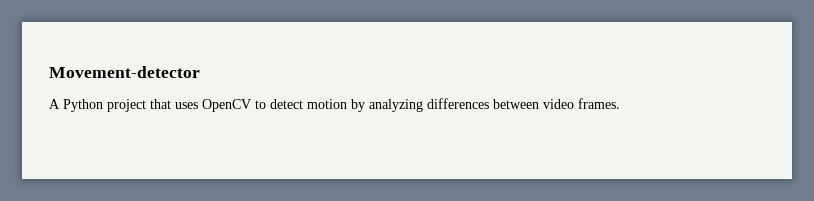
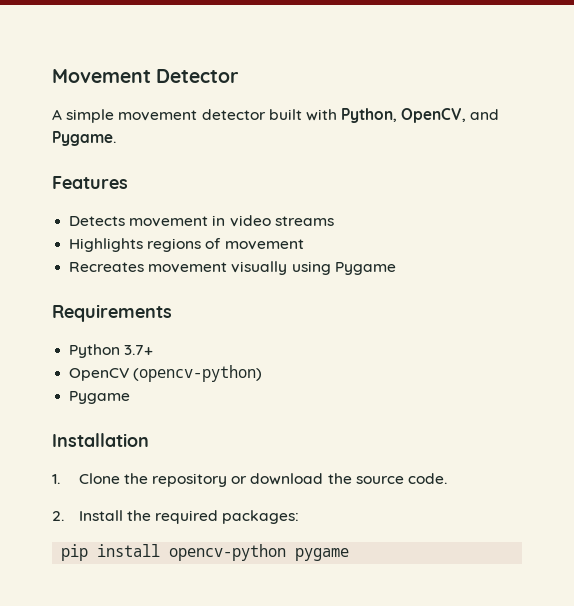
[49,66,200,78] Movement-detector -> [52,69,240,83] Movement Detector
[63,98,620,112] Python project that uses OpenCV to detect motion by analyzing differences between video frames. -> [66,108,500,123] [52,131,116,146] [52,176,128,189] [69,215,334,227] [69,238,304,252] [69,261,396,275] [52,304,172,322] [69,344,154,358] [69,365,263,382] [69,391,131,404] [52,433,149,447] [52,473,447,487] [52,510,300,524] [61,544,350,561] simple movement detector built with Python, OpenCV, and Pygame. // Features // Detects movement in video streams // Highlights regions of movement // Recreates movement visually using Pygame // Requirements // Python 3.7+ // OpenCV (opencv-python) // Pygame // Installation // 1. Clone the repository or download the source code. // 2. Install the required packages: // pip install opencv-python pygame

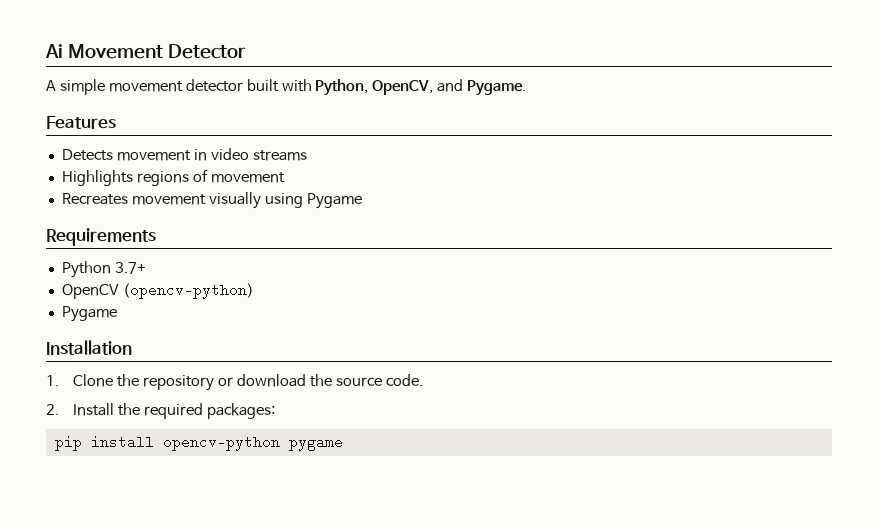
(52, 76) none -> [45,44,63,58] Ai

